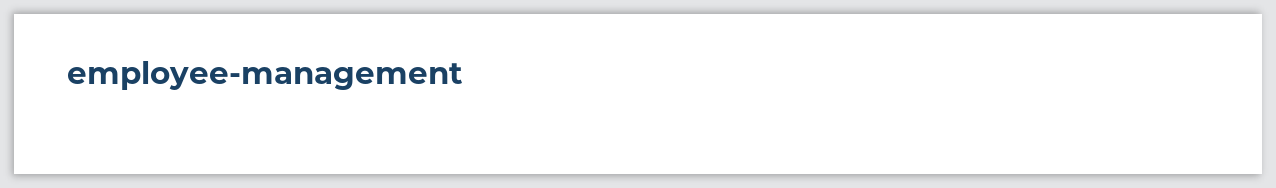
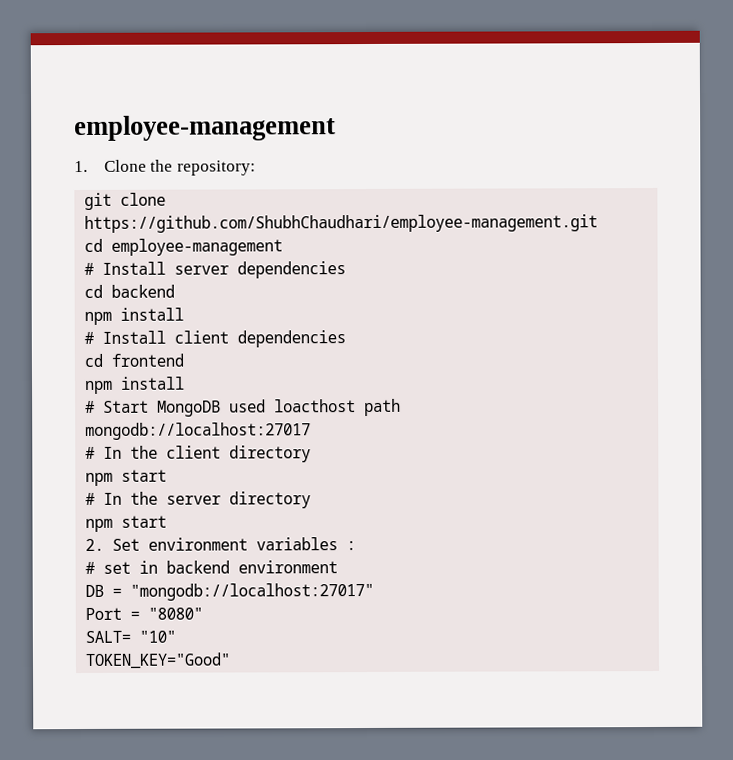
[67,61,462,90] employee-management -> [74,115,336,142] [74,159,257,176] [84,192,167,210] [84,214,599,233] [84,238,284,256] [84,261,347,279] [84,284,176,298] [84,307,185,325] [84,330,347,348] [84,353,185,367] [85,376,186,394] [85,398,402,417] [85,422,312,440] [85,445,312,463] [85,469,168,486] [85,491,312,509] [85,515,168,532] [85,537,357,551] [85,560,339,574] [85,582,375,601] [85,607,204,620] [85,630,177,643] [85,652,232,669] employee-management // 1. Clone the repository: // git clone https://github.com/ShubhChaudhari/employee-management.git // cd employee-management // # Install server dependencies // cd backend // npm install // # Install client dependencies // cd frontend // npm install // # Start MongoDB used loacthost path // mongodb://localhost:27017 // # In the client directory // npm start // # In the server directory // npm start // 2. Set environment variables : // # set in backend environment // DB = "mongodb://localhost:27017" // Port = "8080" // SALT= "10" // TOKEN_KEY="Good"

